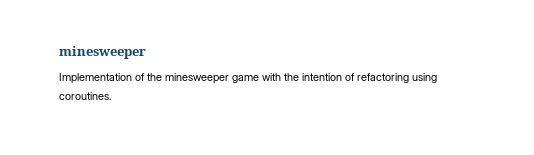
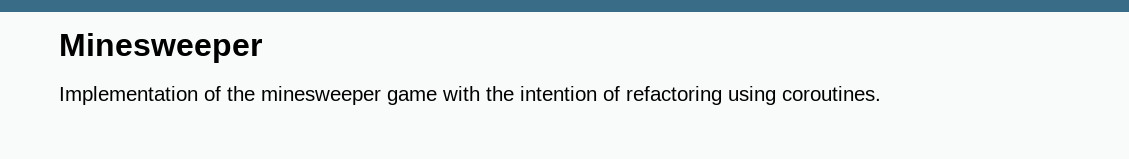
[59,46,146,59] minesweeper -> [59,33,262,63] Minesweeper

